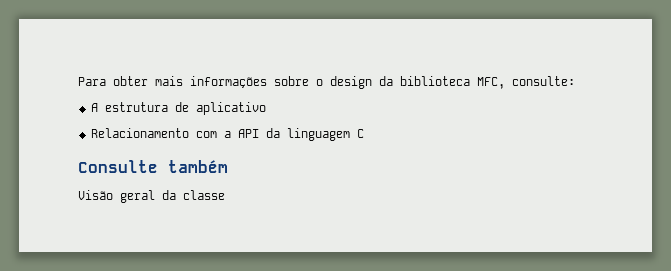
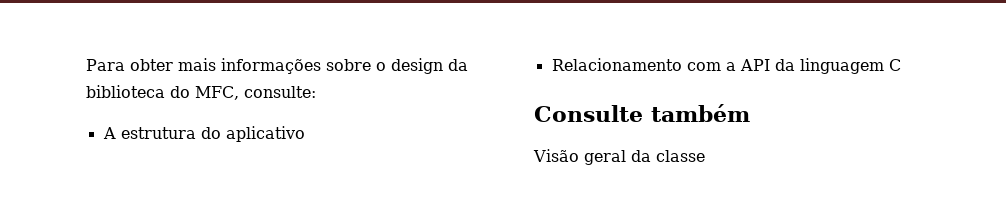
(470, 81) none -> [170,86,190,98] do
[174,102,189,112] de -> [200,127,221,139] do

